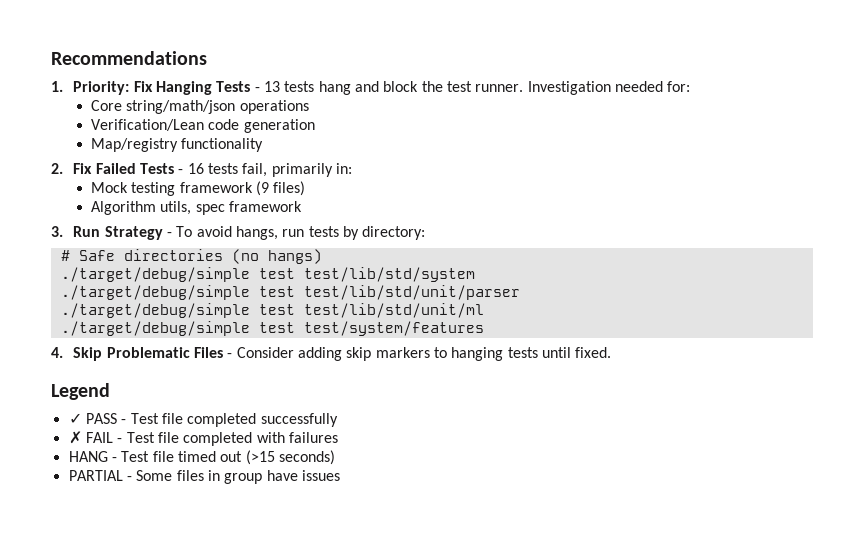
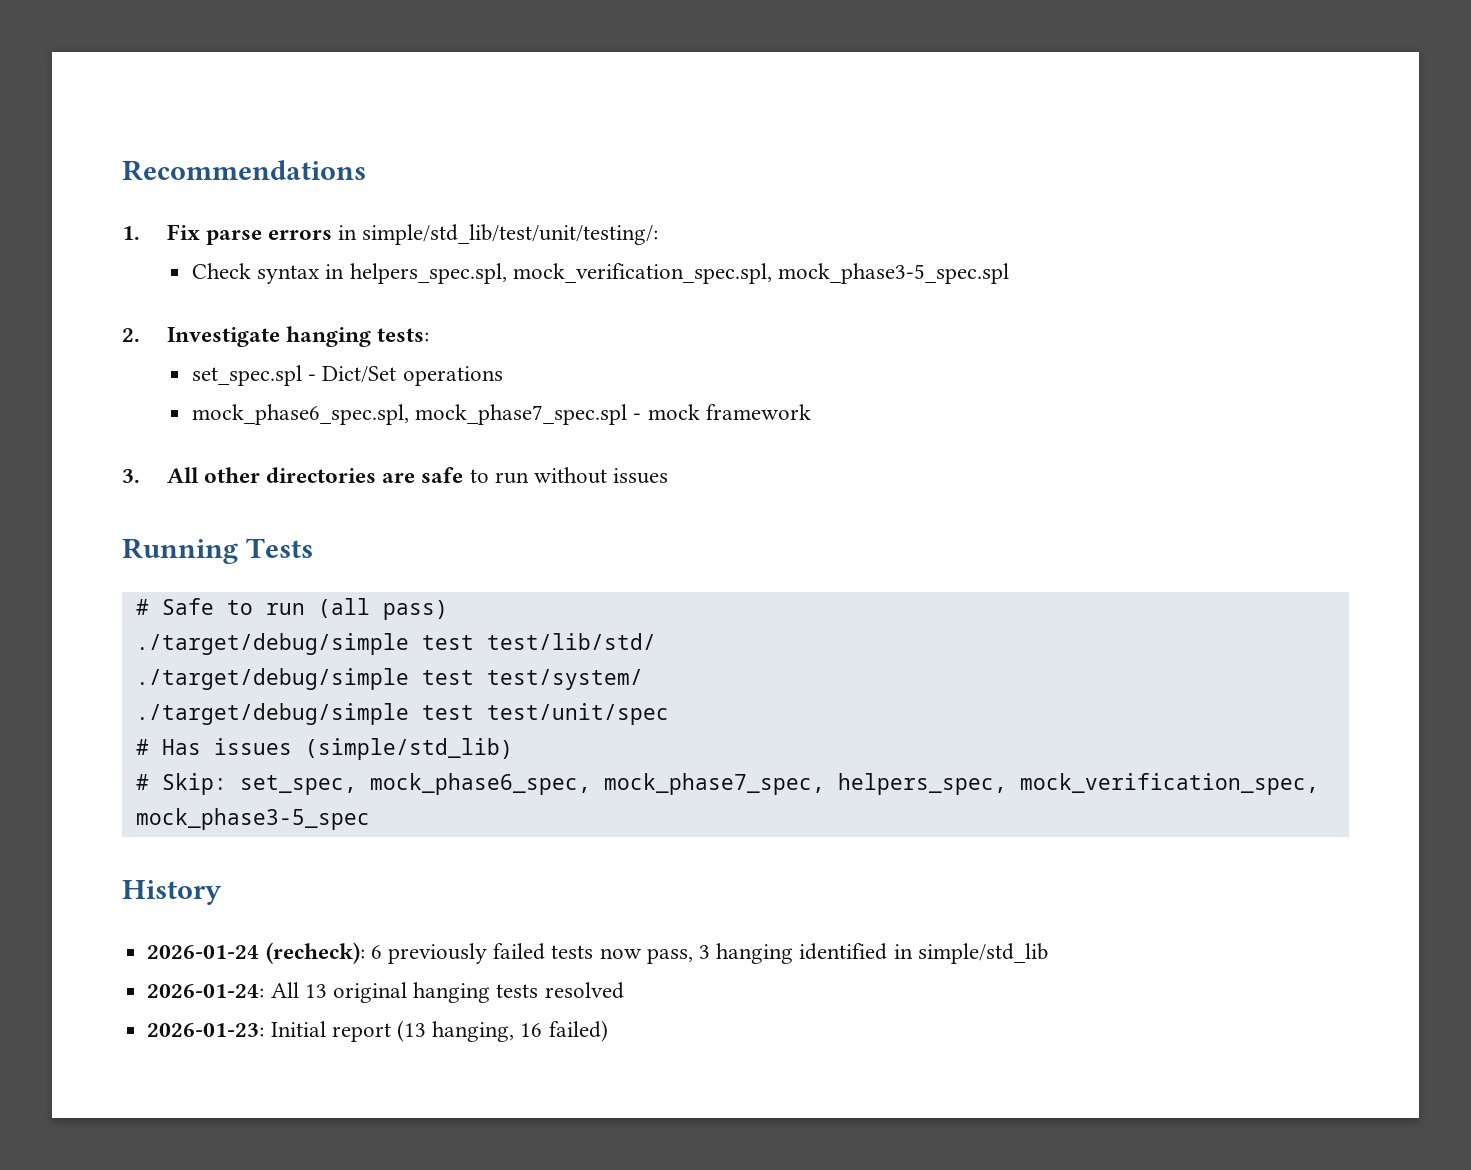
[73,81,691,95] [91,100,309,114] [91,119,315,133] [91,138,264,152] [51,163,353,177] [91,181,306,196] [91,201,303,215] [51,226,426,240] [60,249,322,264] [60,267,475,282] [60,285,520,300] [60,303,484,318] [60,321,484,336] [51,347,612,361] [51,383,110,400] [68,413,338,427] [68,431,338,446] [68,450,335,465] [68,470,340,484] Priority: Fix Hanging Tests - 13 tests hang and block the test runner. Investigation needed for: // Core string/math/json operations // Verification/Lean code generation // Map/registry functionality // 2. Fix Failed Tests - 16 tests fail, primarily in: // Mock testing framework (9 files) // Algorithm utils, spec framework // 3. Run Strategy - To avoid hangs, run tests by directory: // # Safe directories (no hangs) // ./target/debug/simple test test/lib/std/system // ./target/debug/simple test test/lib/std/unit/parser // ./target/debug/simple test test/lib/std/unit/ml // ./target/debug/simple test test/system/features // 4. Skip Problematic Files - Consider adding skip markers to hanging tests until fixed. // Legend // ✓ PASS - Test file completed successfully // ✗ FAIL - Test file completed with failures // HANG - Test file timed out (>15 seconds) // PARTIAL - Some files in group have issues -> [166,224,659,245] [191,263,1009,284] [122,326,430,347] [191,365,503,386] [191,404,811,425] [122,467,669,484] [122,538,313,564] [135,598,448,620] [135,633,656,655] [135,668,643,690] [135,703,669,725] [135,738,513,760] [135,773,1319,795] [135,808,370,830] [122,880,222,905] [147,942,1048,964] [147,982,624,1003] [147,1020,608,1042] Fix parse errors in simple/std_lib/test/unit/testing/: // Check syntax in helpers_spec.spl, mock_verification_spec.spl, mock_phase3-5_spec.spl // 2. Investigate hanging tests: // set_spec.spl - Dict/Set operations // mock_phase6_spec.spl, mock_phase7_spec.spl - mock framework // 3. All other directories are safe to run without issues // Running Tests // # Safe to run (all pass) // ./target/debug/simple test test/lib/std/ // ./target/debug/simple test test/system/ // ./target/debug/simple test test/unit/spec // # Has issues (simple/std_lib) // # Skip: set_spec, mock_phase6_spec, mock_phase7_spec, helpers_spec, mock_verification_spec, mock_phase3-5_spec // History // 2026-01-24 (recheck): 6 previously failed tests now pass, 3 hanging identified in simple/std_lib // 2026-01-24: All 13 original hanging tests resolved // 2026-01-23: Initial report (13 hanging, 16 failed)

